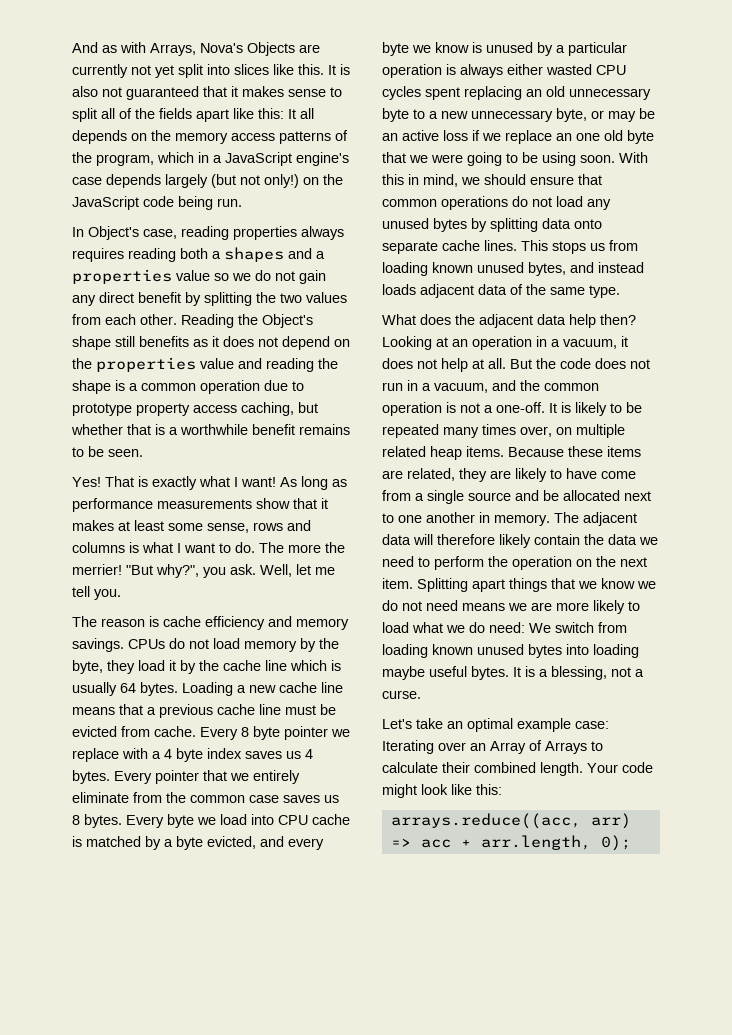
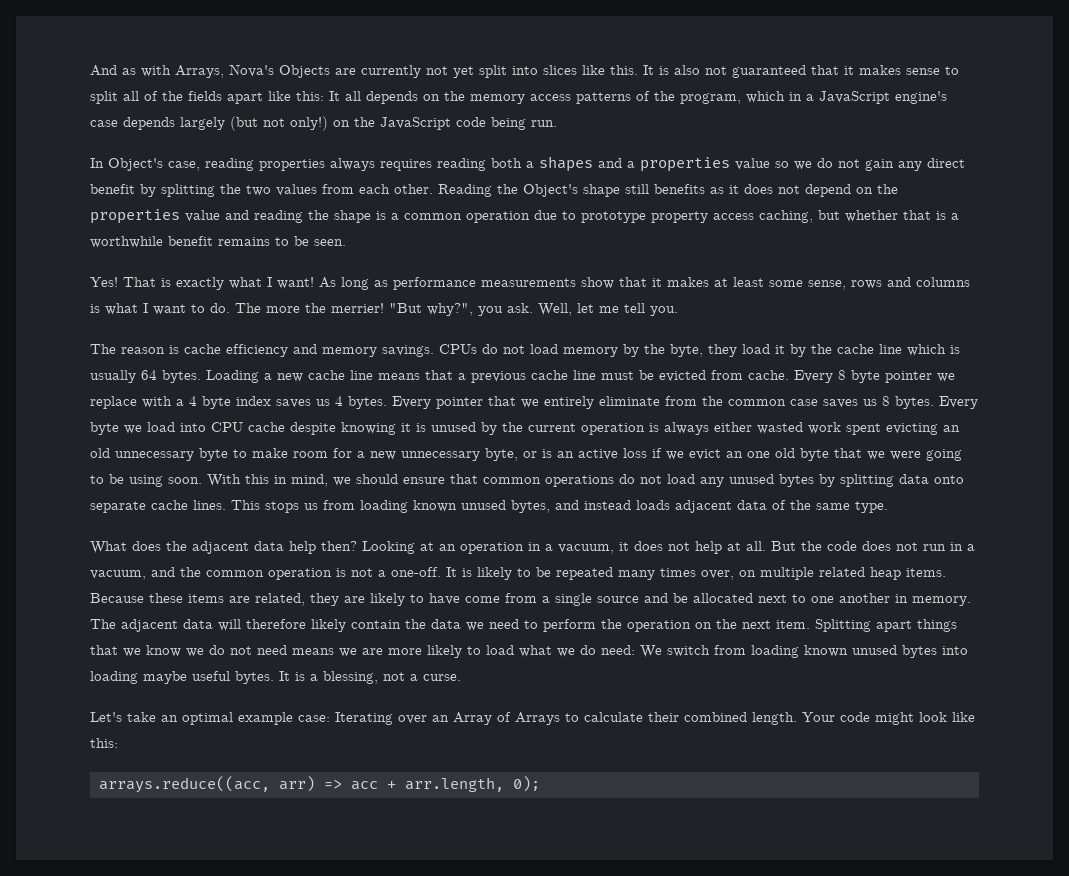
[72,836,324,850] [382,42,469,56] is matched by a byte evicted, and every byte we know -> [290,422,411,435] despite knowing it
[556,42,627,56] a particular -> [502,422,576,432] the current
[596,65,626,75] [382,86,522,100] CPU cycles spent replacing -> [808,422,938,435] work spent evicting
(425, 114) none -> [252,448,352,458] make room for
[608,108,655,122] may be -> [542,449,552,458] is
[505,130,552,144] replace -> [689,449,721,460] evict

